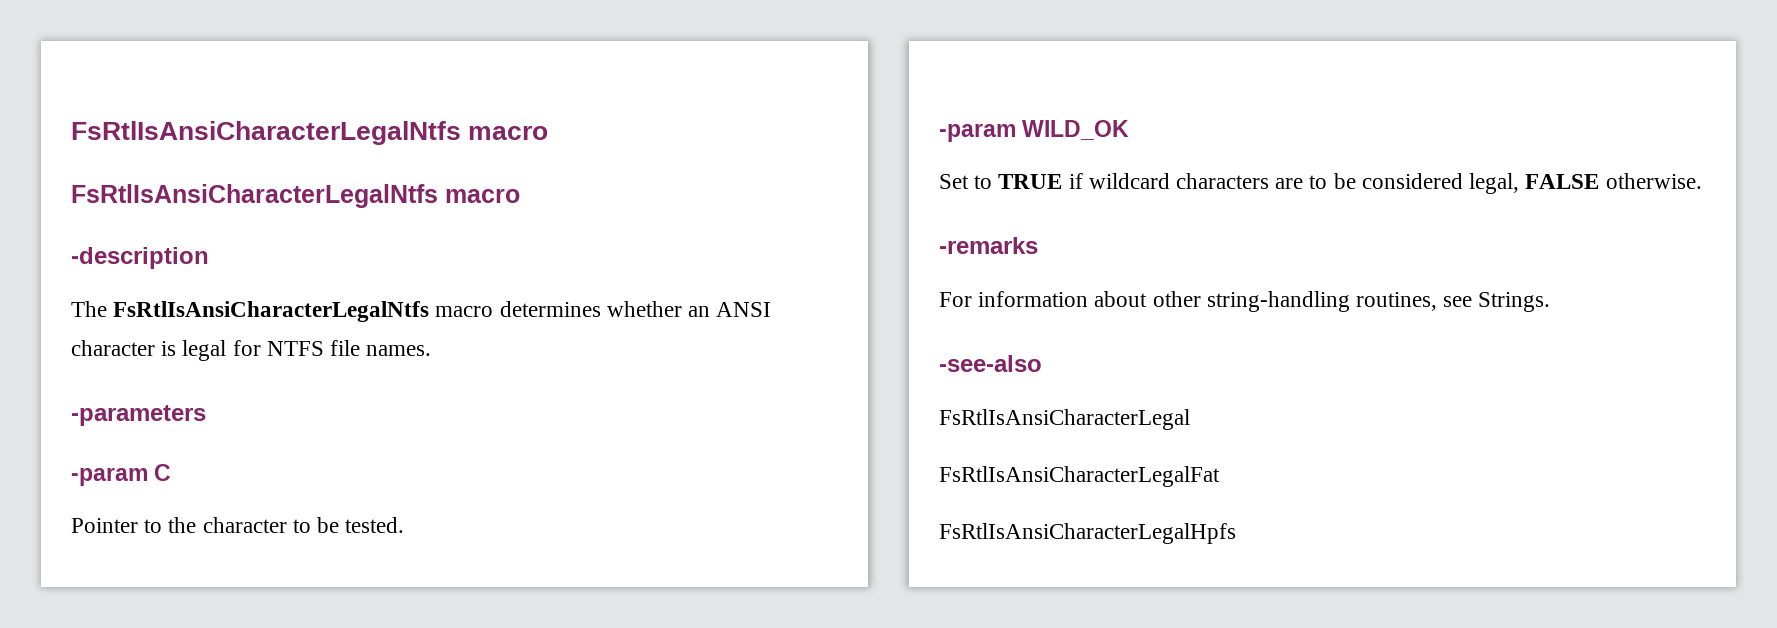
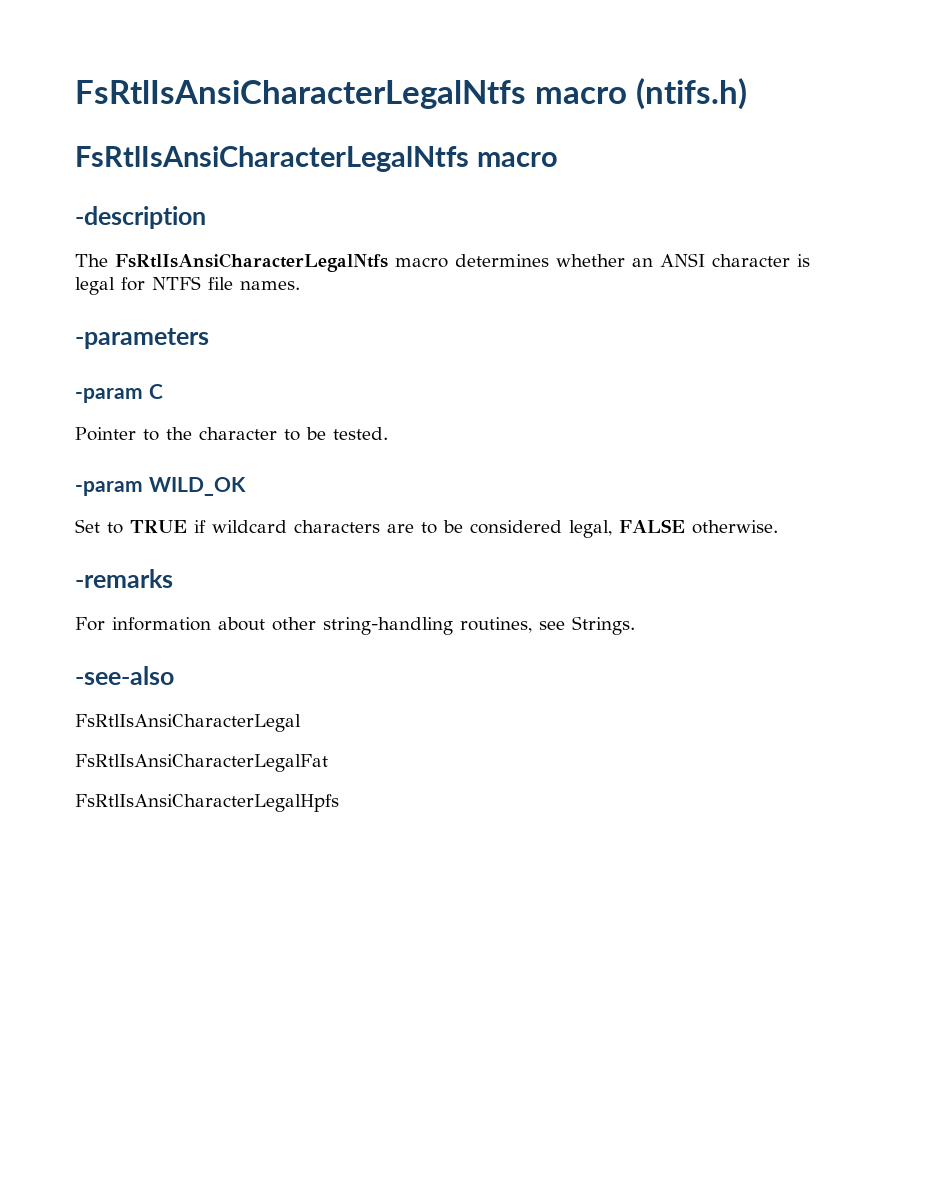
[71,121,549,145] FsRtlIsAnsiCharacterLegalNtfs macro -> [75,78,747,110] FsRtlIsAnsiCharacterLegalNtfs macro (ntifs.h)

